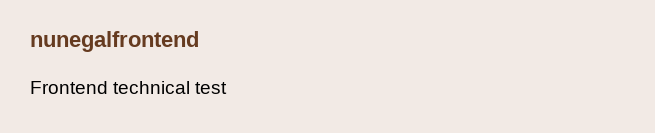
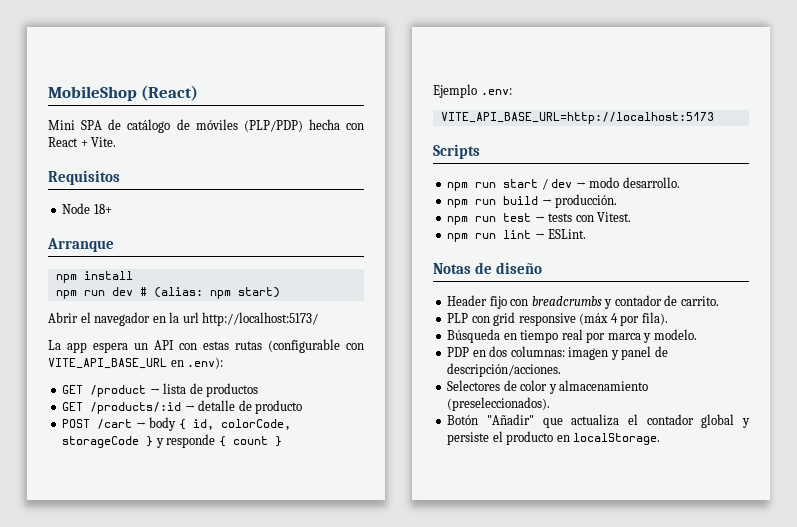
[30,31,199,52] [30,81,228,94] nunegalfrontend // Frontend technical test -> [48,85,199,101] [48,119,364,133] [48,137,117,147] [48,170,120,185] [62,203,112,214] [47,238,114,252] [55,271,133,283] [55,287,280,299] [48,312,319,326] [48,339,364,353] [48,357,224,369] [62,383,259,397] [62,400,303,414] [62,417,291,431] [62,434,282,448] [433,84,512,98] [440,112,714,124] [433,144,480,159] [447,177,680,191] [447,194,618,208] [447,212,632,225] [447,229,587,242] [433,262,543,274] [447,295,719,309] [447,312,668,326] [447,329,697,343] [447,346,668,360] [447,363,562,377] [447,380,649,394] [447,397,551,411] [447,414,750,428] [447,431,661,445] MobileShop (React) // Mini SPA de catálogo de móviles (PLP/PDP) hecha con React + Vite. // Requisitos // Node 18+ // Arranque // npm install // npm run dev # (alias: npm start) // Abrir el navegador en la url http://localhost:5173/ // La app espera un API con estas rutas (configurable con VITE_API_BASE_URL en .env): // GET /product → lista de productos // GET /products/:id → detalle de producto // POST /cart → body { id, colorCode, storageCode } y responde { count } // Ejemplo .env: // VITE_API_BASE_URL=http://localhost:5173 // Scripts // npm run start / dev → modo desarrollo. // npm run build → producción. // npm run test → tests con Vitest. // npm run lint → ESLint. // Notas de diseño // Header fijo con breadcrumbs y contador de carrito. // PLP con grid responsive (máx 4 por fila). // Búsqueda en tiempo real por marca y modelo. // PDP en dos columnas: imagen y panel de descripción/acciones. // Selectores de color y almacenamiento (preseleccionados). // Botón "Añadir" que actualiza el contador global y persiste el producto en localStorage.

